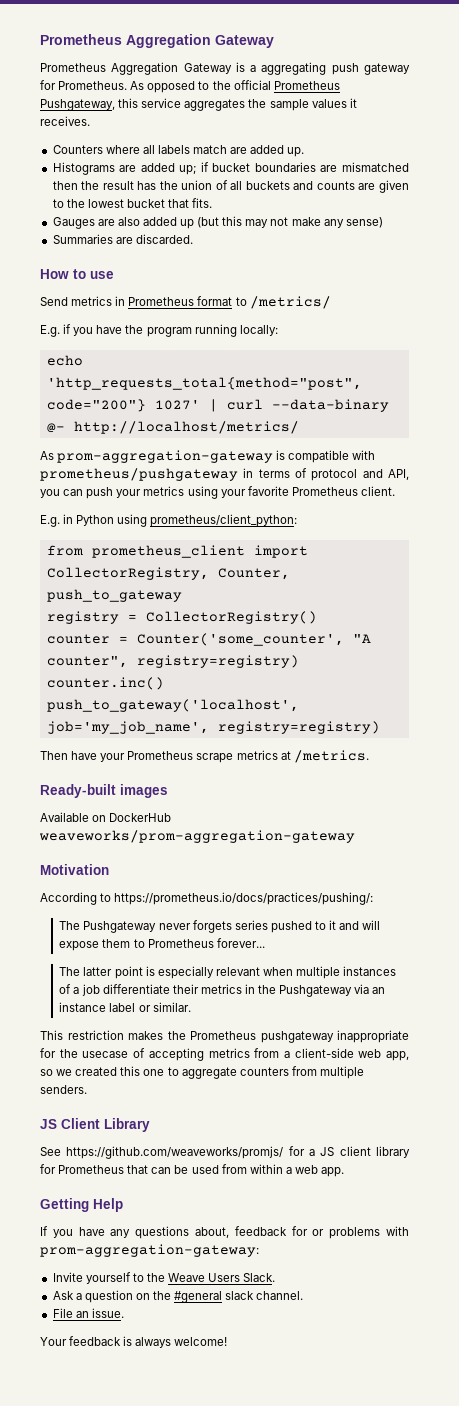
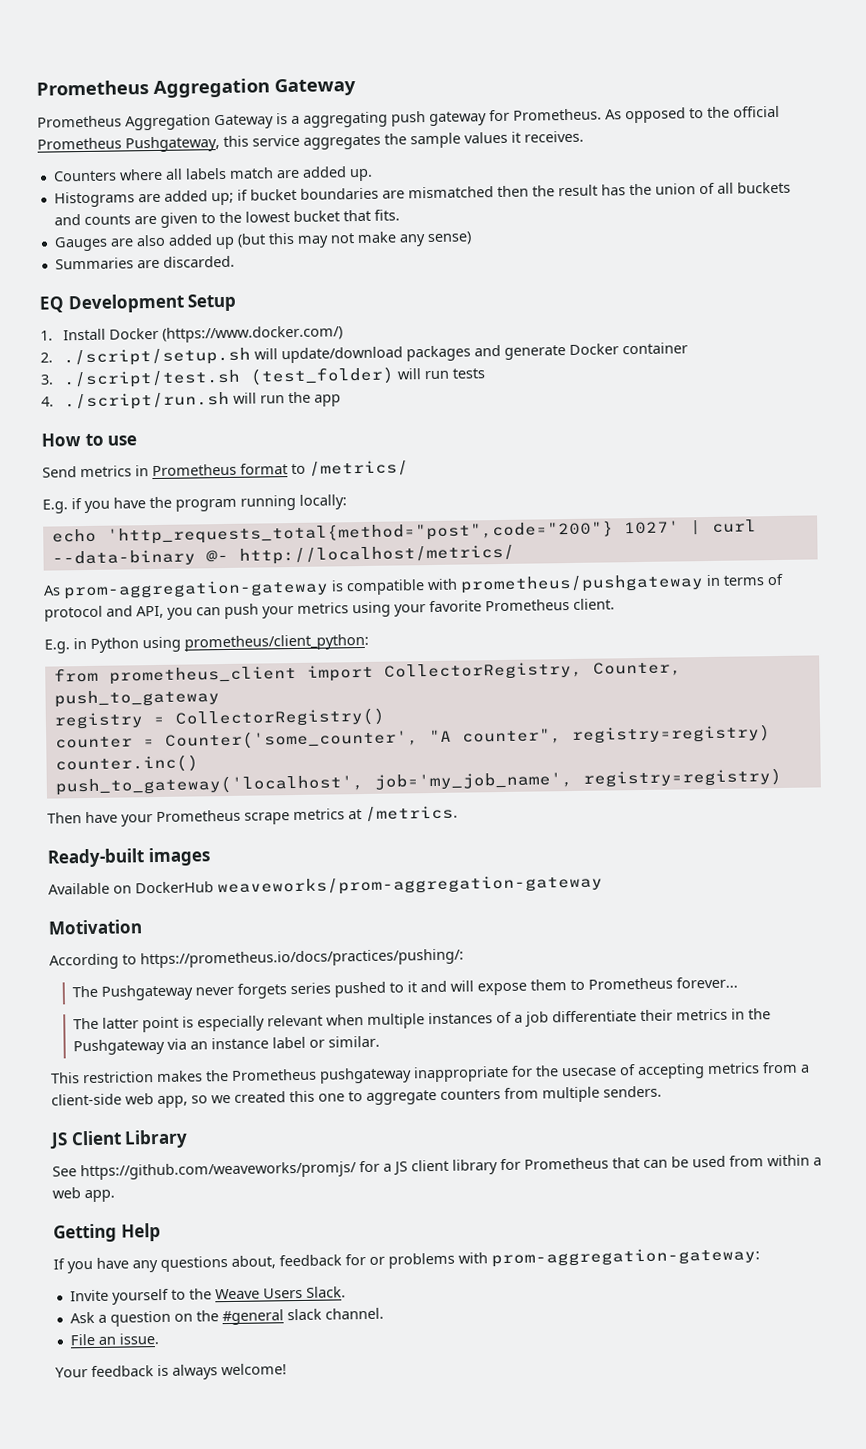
(193, 239) none -> [39,293,237,314] [40,325,344,343] [40,342,689,367] [40,366,486,389] [41,391,342,411] // EQ Development Setup // 1. Install Docker (https://www.docker.com/) // 2. ./script/setup.sh will update/download packages and generate Docker container // 3. ./script/test.sh (test_folder) will run tests // 4. ./script/run.sh will run the app

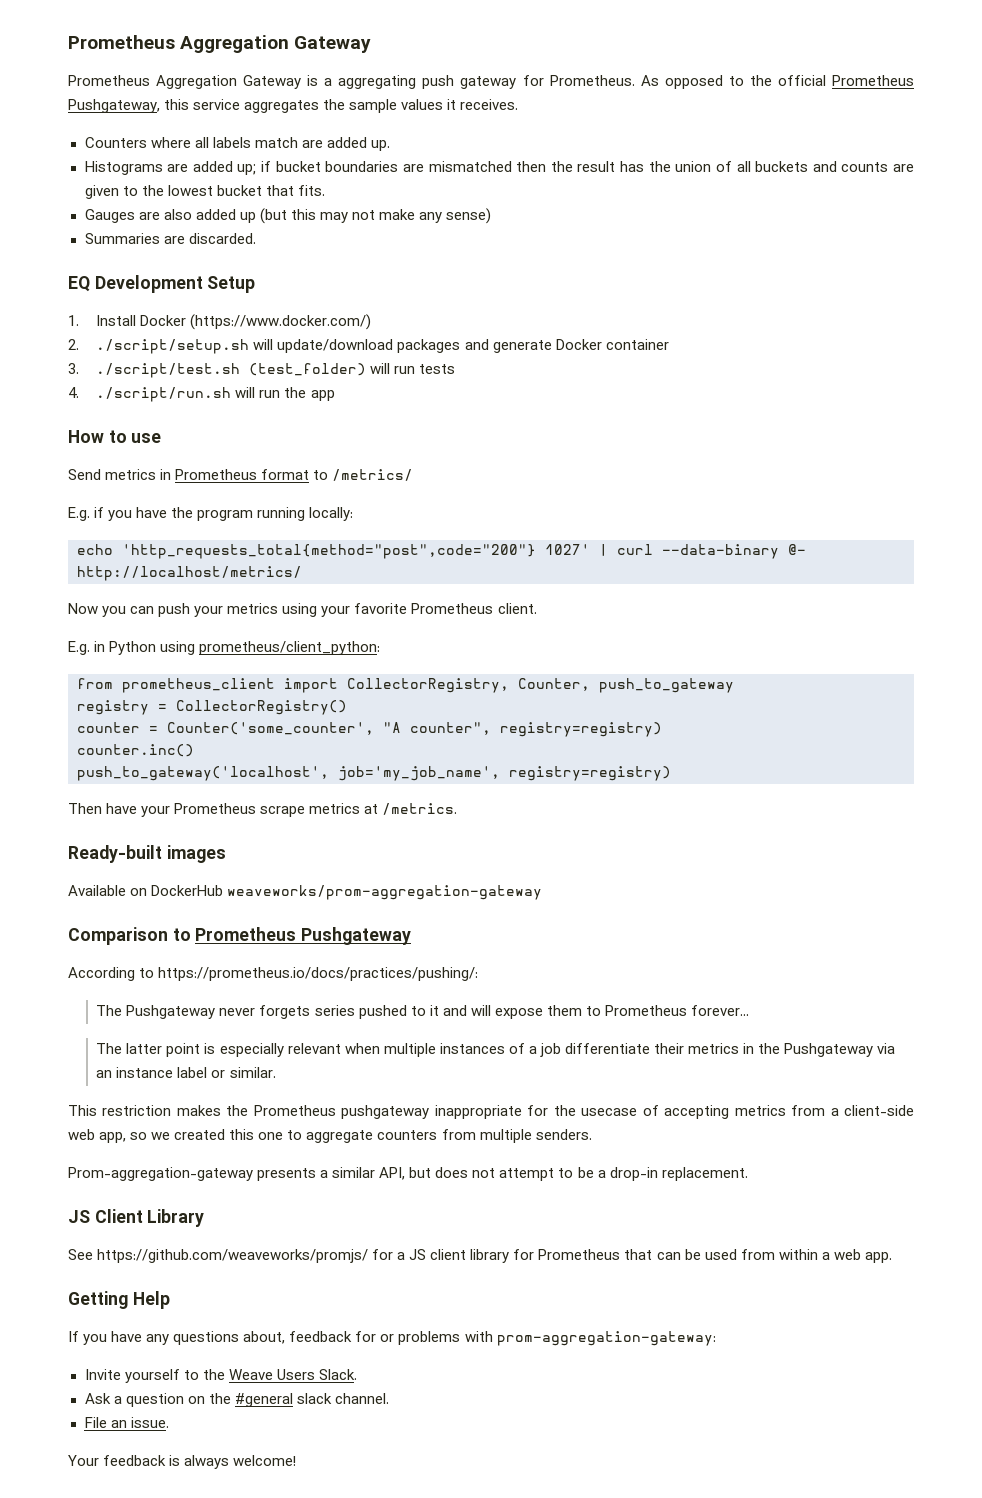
[43,573,784,600] [44,605,164,622] As prom-aggregation-gateway is compatible with prometheus/pushgateway in terms of protocol and API, -> [68,603,98,614] Now
[48,919,142,935] Motivation -> [68,927,412,945] Comparison to Prometheus Pushgateway
(662, 1091) none -> [68,1167,748,1181] // Prom-aggregation-gateway presents a similar API, but does not attempt to be a drop-in replacement.

